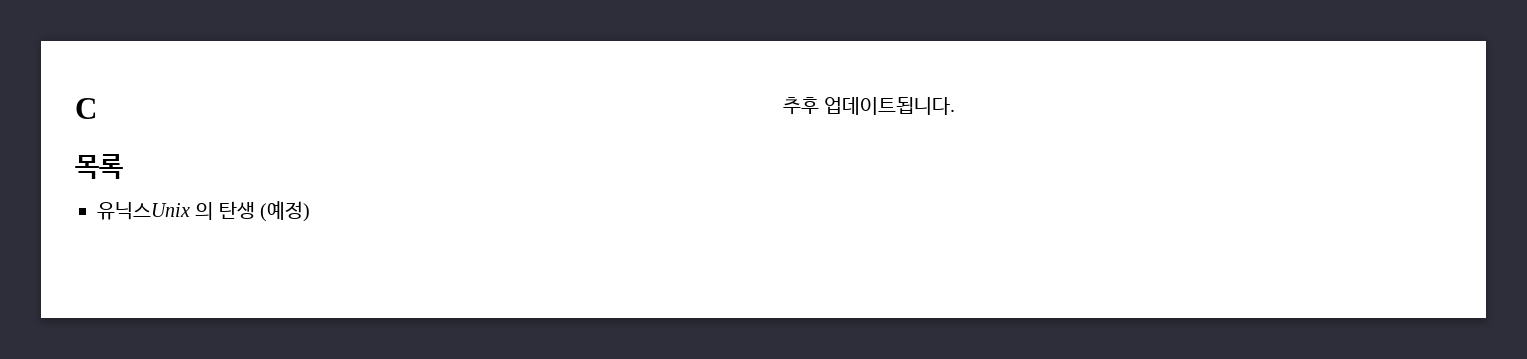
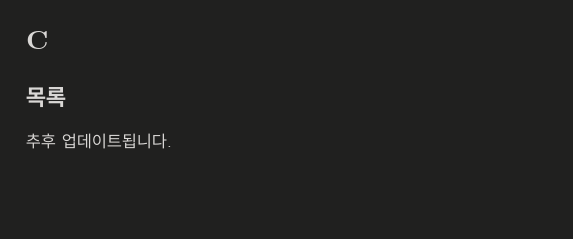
[97,201,311,222] // 유닉스Unix 의 탄생 (예정) -> (66, 97) none

